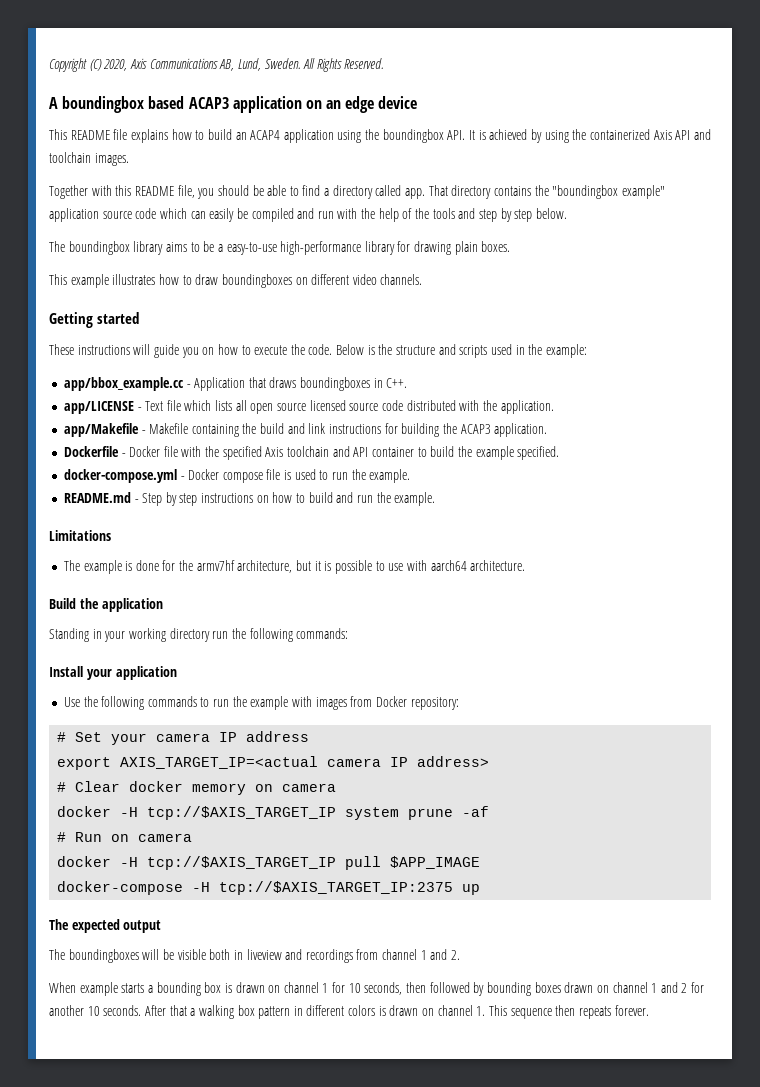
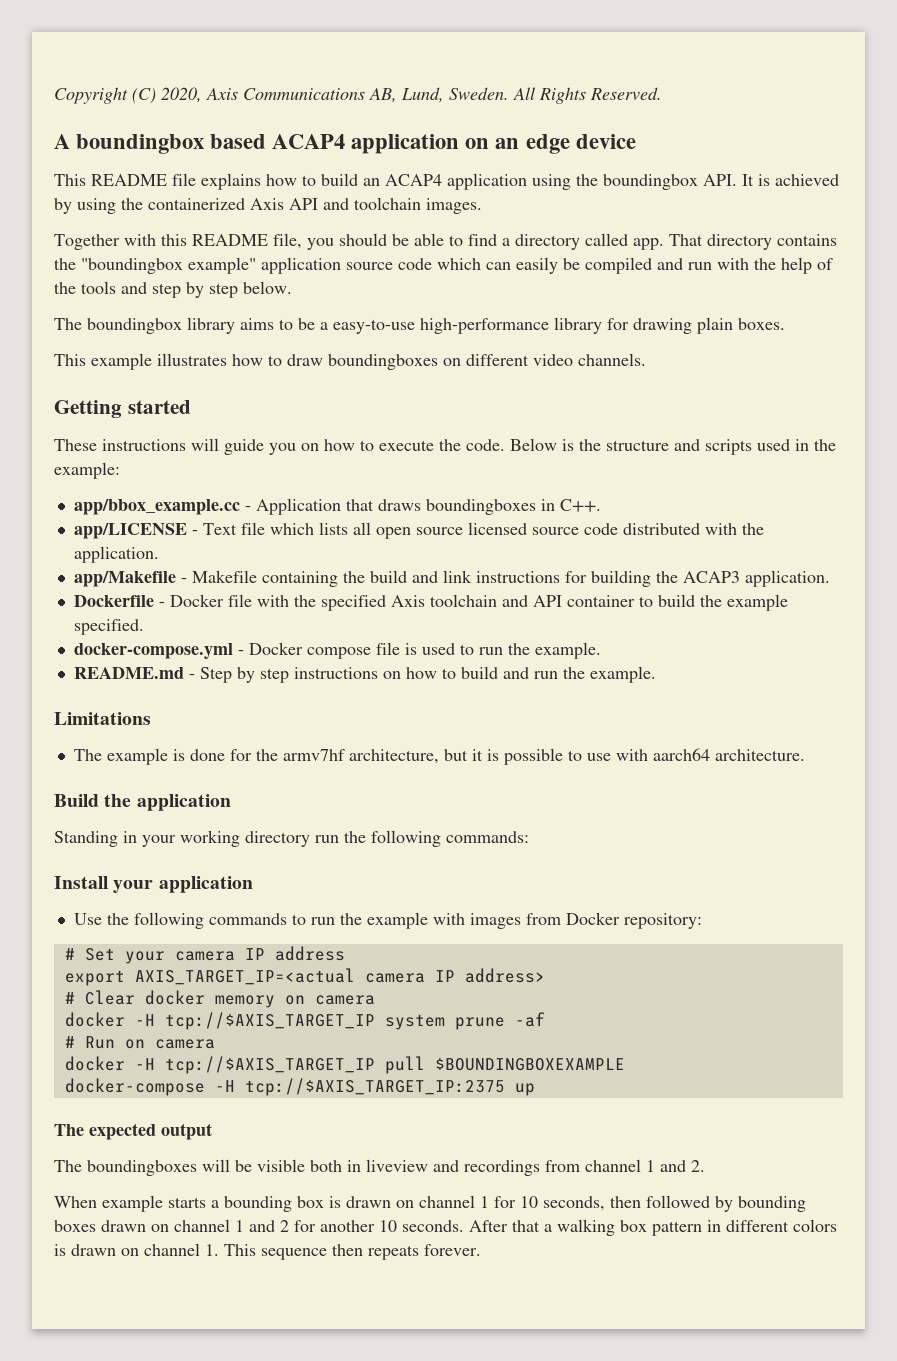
[188,97,229,109] ACAP3 -> [272,134,346,149] ACAP4
[390,856,481,869] $APP_IMAGE -> [434,1058,625,1071] $BOUNDINGBOXEXAMPLE

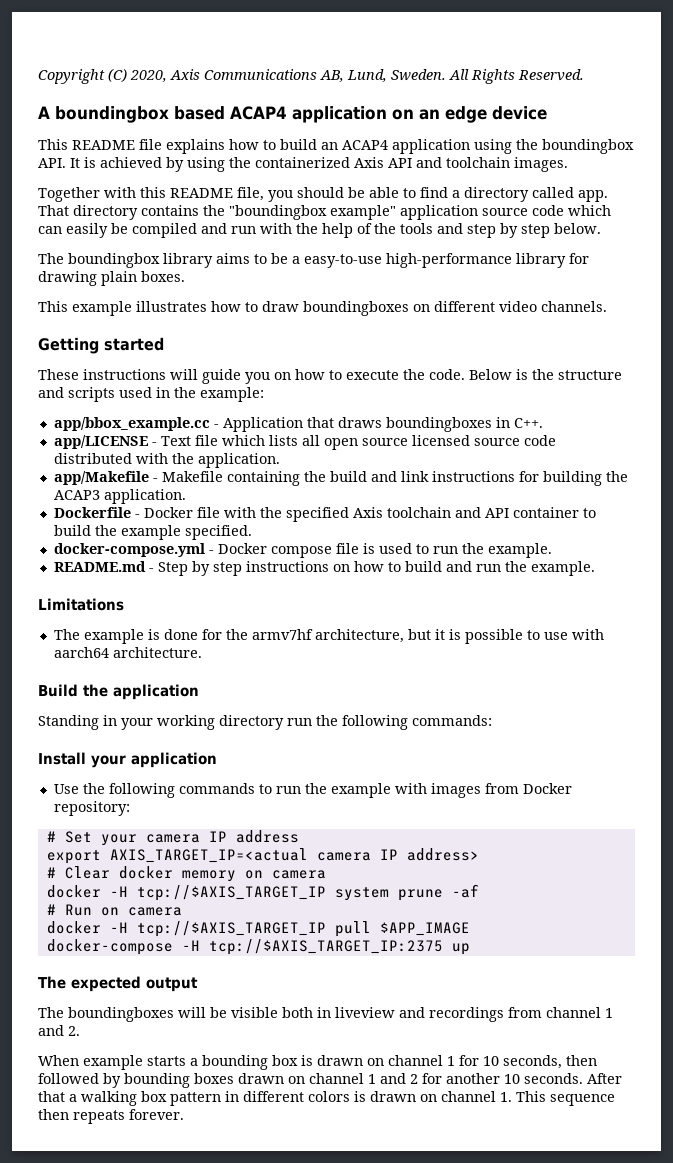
[434,1058,625,1071] $BOUNDINGBOXEXAMPLE -> [379,922,470,936] $APP_IMAGE

